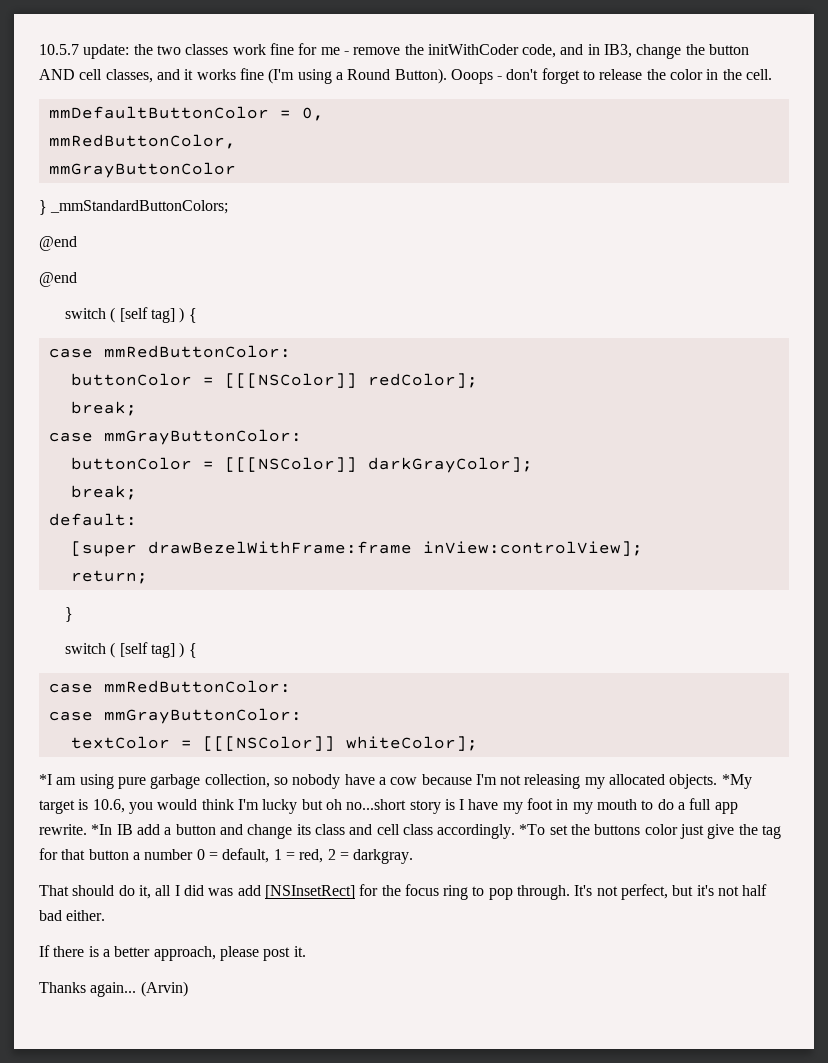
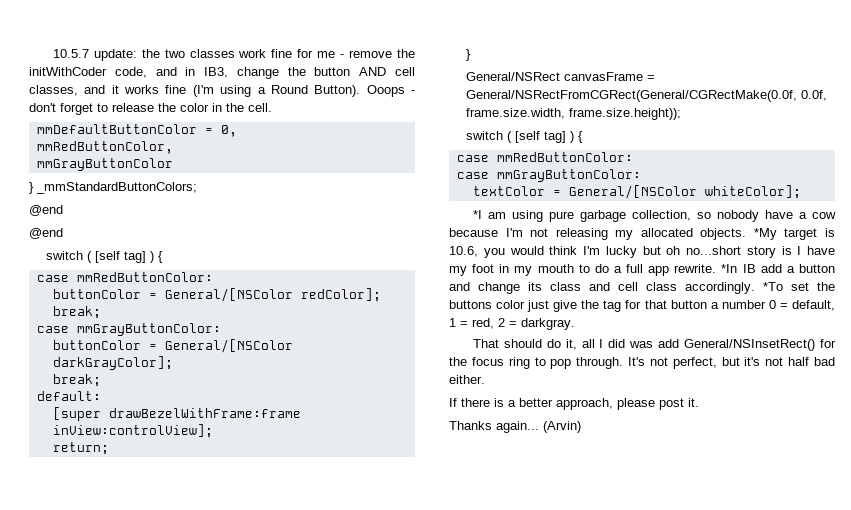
[224,373,357,388] [[[NSColor]] -> [164,288,293,302] General/[NSColor
[224,457,357,472] [[[NSColor]] -> [164,339,293,353] General/[NSColor
(74, 614) none -> [465,72,655,81] [465,90,827,102] [465,108,681,120] // General/NSRect canvasFrame = General/NSRectFromCGRect(General/CGRectMake(0.0f, 0.0f, frame.size.width, frame.size.height));
[202,736,335,751] [[[NSColor]] -> [568,185,697,199] General/[NSColor
[264,885,355,899] [NSInsetRect] -> [684,339,816,351] General/NSInsetRect()

